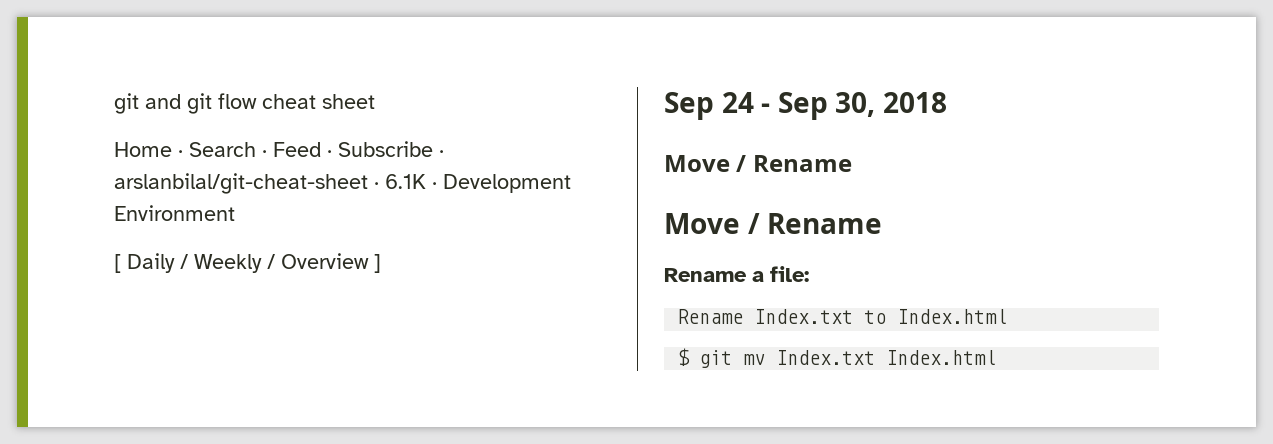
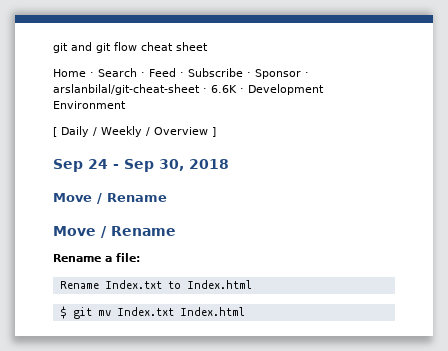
(444, 153) none -> [255,69,309,79] Sponsor ·
[385,174,426,189] 6.1K -> [211,85,237,93] 6.6K

